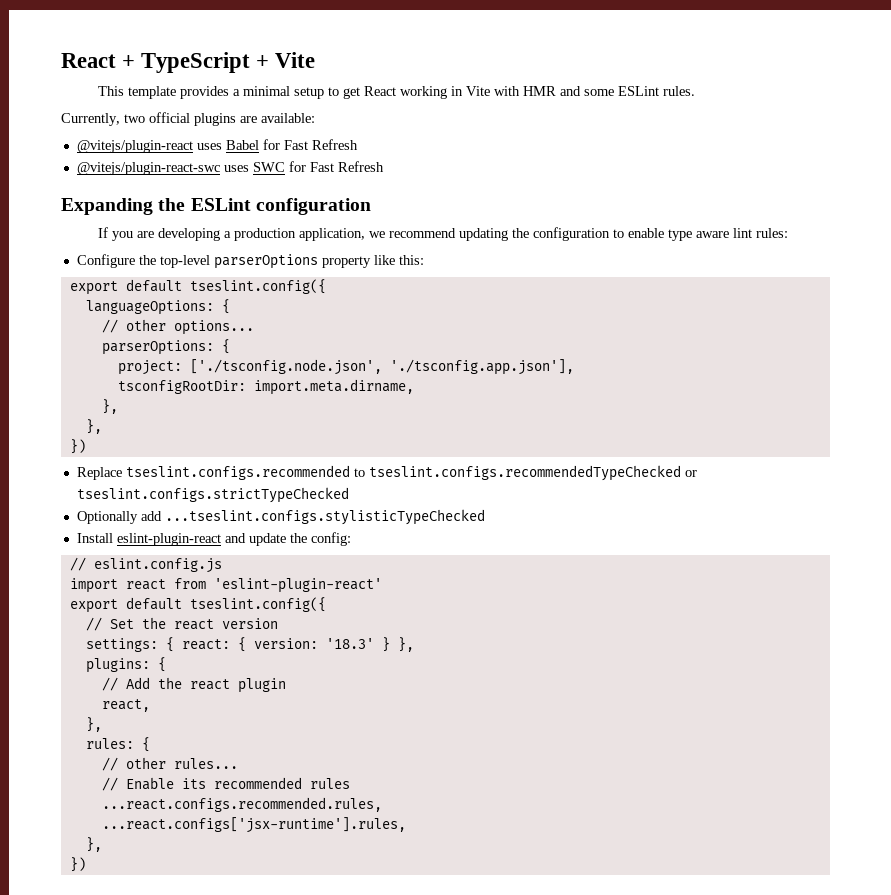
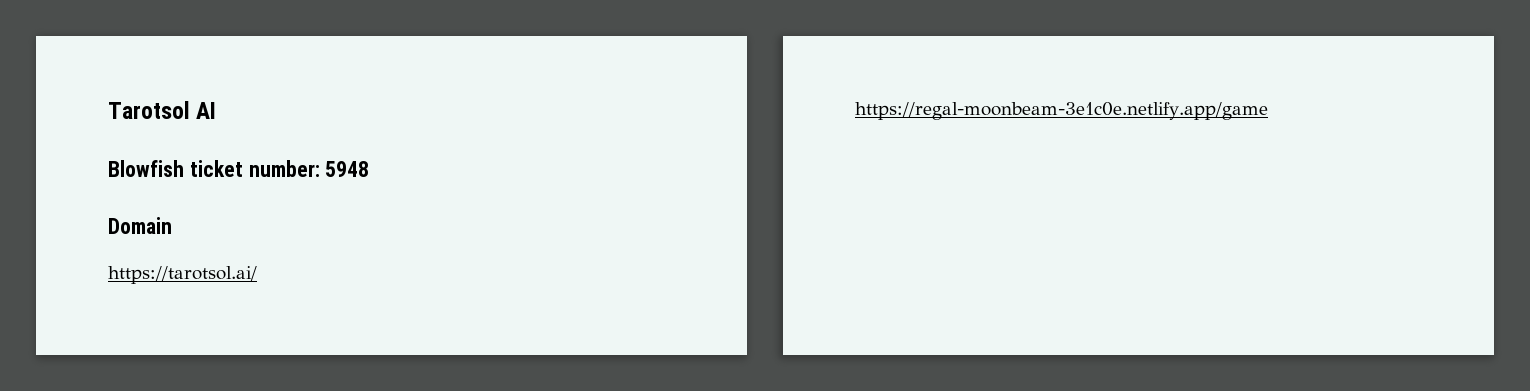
[61,52,316,73] [98,86,696,99] [61,112,315,126] [76,139,358,153] [76,161,384,175] [61,198,371,215] [98,227,789,241] [76,254,424,269] [69,279,326,295] [85,299,230,315] [101,319,254,335] [101,339,230,355] [117,359,574,375] [117,379,414,395] [101,399,118,414] [85,419,102,434] [69,439,86,454] [76,465,697,481] [76,487,349,503] [76,509,485,525] [76,532,351,546] [69,557,222,573] [69,578,382,593] [69,597,326,613] [85,617,278,631] [85,637,414,652] [85,657,166,673] [101,677,286,693] [101,699,150,712] [85,717,102,732] [85,737,150,752] [101,757,238,771] [101,777,350,791] [101,797,382,812] [101,817,406,833] [85,837,102,852] [69,857,86,872] React + TypeScript + Vite // This template provides a minimal setup to get React working in Vite with HMR and some ESLint rules. // Currently, two official plugins are available: // @vitejs/plugin-react uses Babel for Fast Refresh // @vitejs/plugin-react-swc uses SWC for Fast Refresh // Expanding the ESLint configuration // If you are developing a production application, we recommend updating the configuration to enable type aware lint rules: // Configure the top-level parserOptions property like this: // export default tseslint.config({ // languageOptions: { // // other options... // parserOptions: { // project: ['./tsconfig.node.json', './tsconfig.app.json'], // tsconfigRootDir: import.meta.dirname, // }, // }, // }) // Replace tseslint.configs.recommended to tseslint.configs.recommendedTypeChecked or tseslint.configs.strictTypeChecked // Optionally add ...tseslint.configs.stylisticTypeChecked // Install eslint-plugin-react and update the config: // // eslint.config.js // import react from 'eslint-plugin-react' // export default tseslint.config({ // // Set the react version // settings: { react: { version: '18.3' } }, // plugins: { // // Add the react plugin // react, // }, // rules: { // // other rules... // // Enable its recommended rules // ...react.configs.recommended.rules, // ...react.configs['jsx-runtime'].rules, // }, // }) -> [108,101,217,119] [108,160,370,177] [108,217,172,234] [108,266,257,284] [855,102,1268,120] Tarotsol AI // Blowfish ticket number: 5948 // Domain // https://tarotsol.ai/ https://regal-moonbeam-3e1c0e.netlify.app/game

